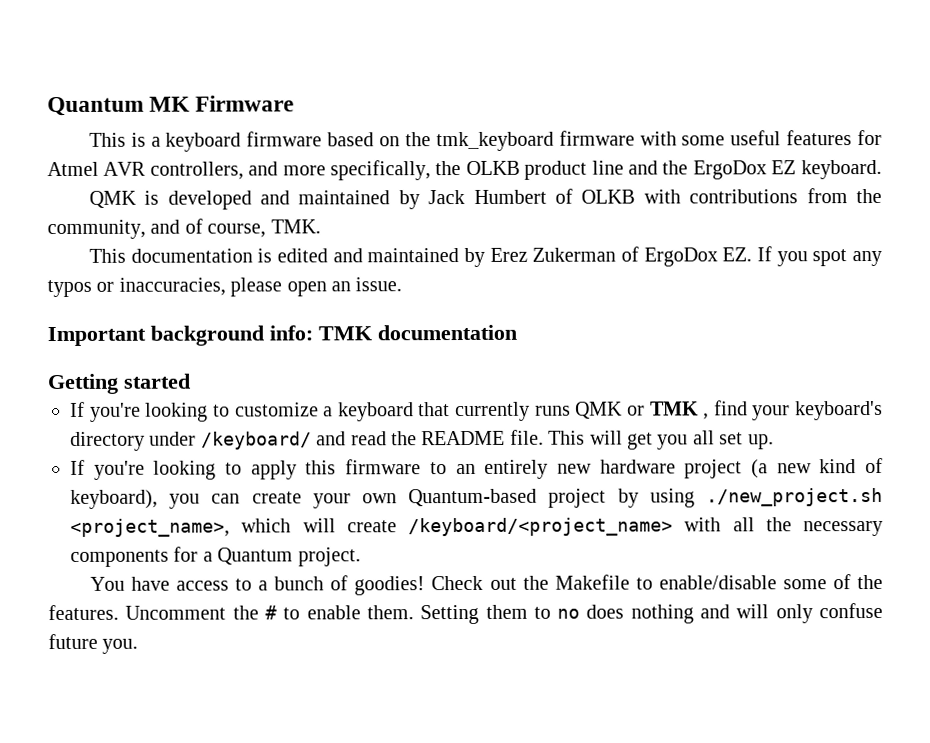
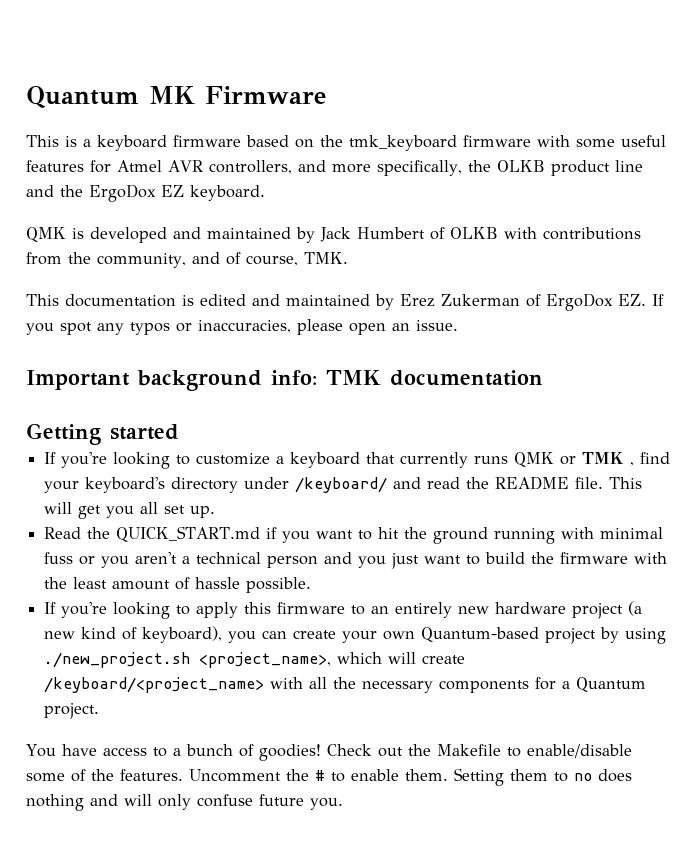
(774, 442) none -> [44,526,664,544] [44,552,668,569] [44,577,312,593] // Read the QUICK_START.md if you want to hit the ground running with minimal fuss or you aren't a technical person and you just want to build the firmware with the least amount of hassle possible.

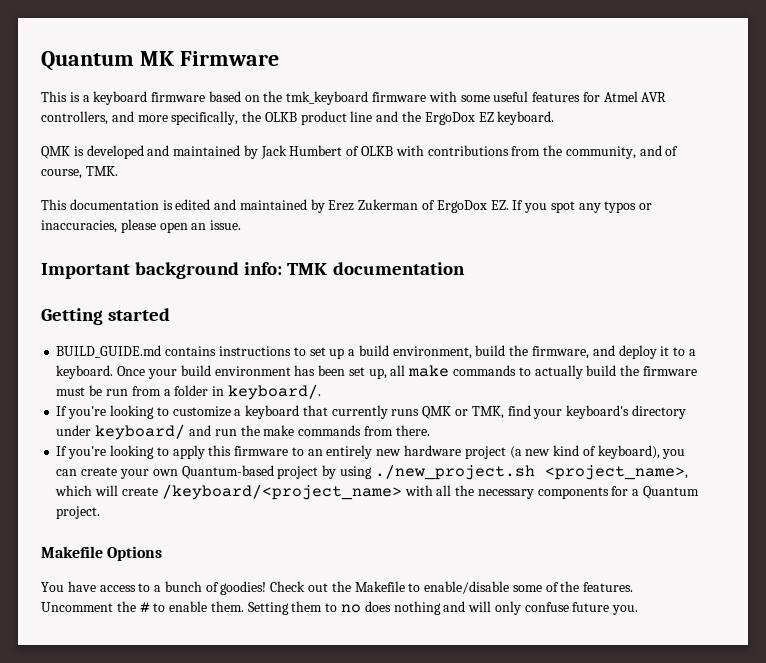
(179, 432) none -> [56,345,696,359] [56,365,697,379] [56,384,321,400] // BUILD_GUIDE.md contains instructions to set up a build environment, build the firmware, and deploy it to a keyboard. Once your build environment has been set up, all make commands to actually build the firmware must be run from a folder in keyboard/.
[582,452,635,466] TMK , -> [471,406,504,419] TMK,
[295,476,643,493] [44,502,216,519] [44,526,664,544] [44,552,668,569] [44,577,312,593] /keyboard/ and read the README file. This will get you all set up. // Read the QUICK_START.md if you want to hit the ground running with minimal fuss or you aren't a technical person and you just want to build the firmware with the least amount of hassle possible. -> [95,424,430,440] keyboard/ and run the make commands from there.
(100, 711) none -> [41,546,163,561] // Makefile Options

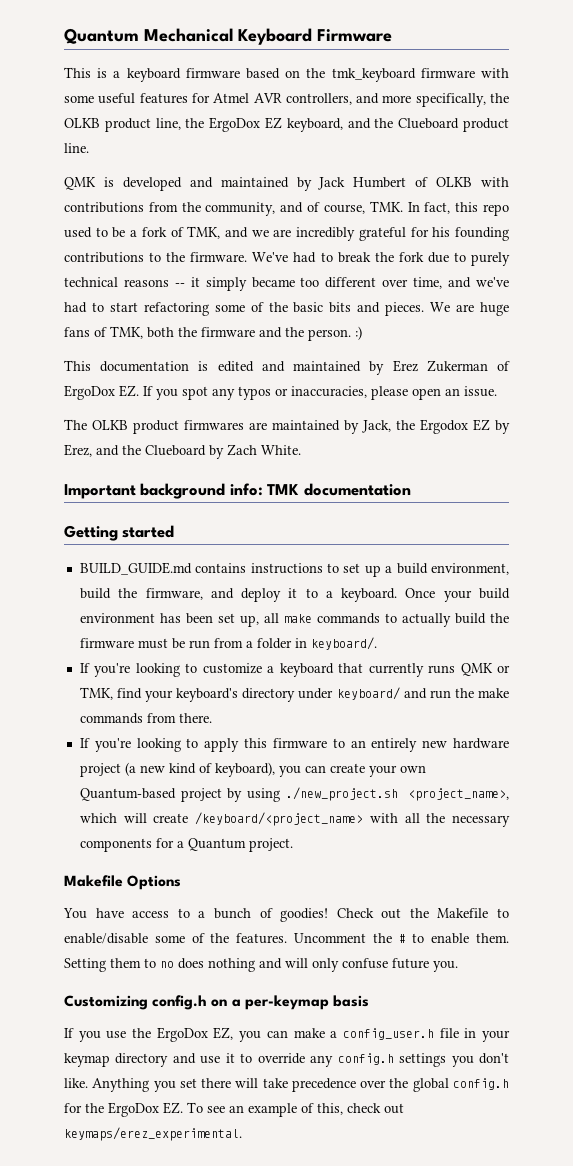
[41,51,174,71] Quantum MK -> [64,28,312,45] Quantum Mechanical Keyboard
[350,111,399,122] line and -> [155,118,181,130] line,
[497,111,555,125] keyboard. -> [286,118,510,132] [64,143,89,153] keyboard, and the Clueboard product line.
(118, 171) none -> [407,202,509,216] [64,226,510,241] [64,252,510,266] [64,277,510,291] [64,302,509,316] [64,326,362,341] In fact, this repo used to be a fork of TMK, and we are incredibly grateful for his founding contributions to the firmware. We've had to break the fork due to purely technical reasons -- it simply became too different over time, and we've had to start refactoring some of the basic bits and pieces. We are huge fans of TMK, both the firmware and the person. :)
(242, 225) none -> [64,419,510,434] [64,444,301,459] // The OLKB product firmwares are maintained by Jack, the Ergodox EZ by Erez, and the Clueboard by Zach White.
(639, 610) none -> [64,995,369,1010] [64,1027,510,1042] [64,1053,509,1067] [64,1078,509,1092] [64,1102,404,1117] [64,1127,242,1141] // Customizing config.h on a per-keymap basis // If you use the ErgoDox EZ, you can make a config_user.h file in your keymap directory and use it to override any config.h settings you don't like. Anything you set there will take precedence over the global config.h for the ErgoDox EZ. To see an example of this, check out keymaps/erez_experimental.

